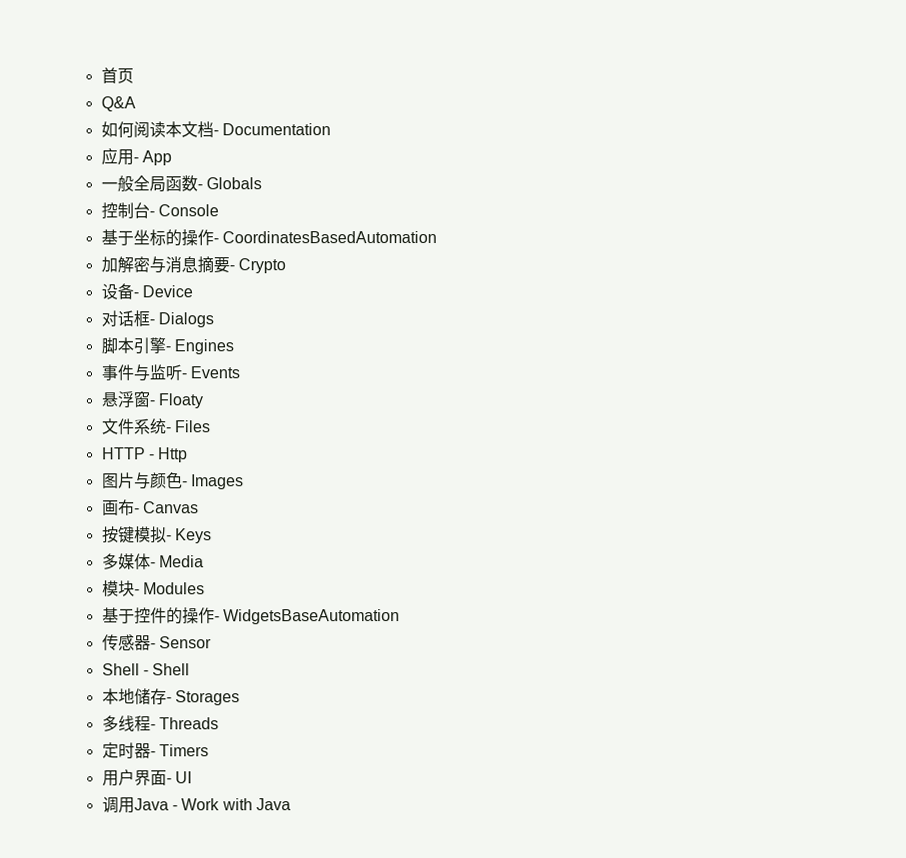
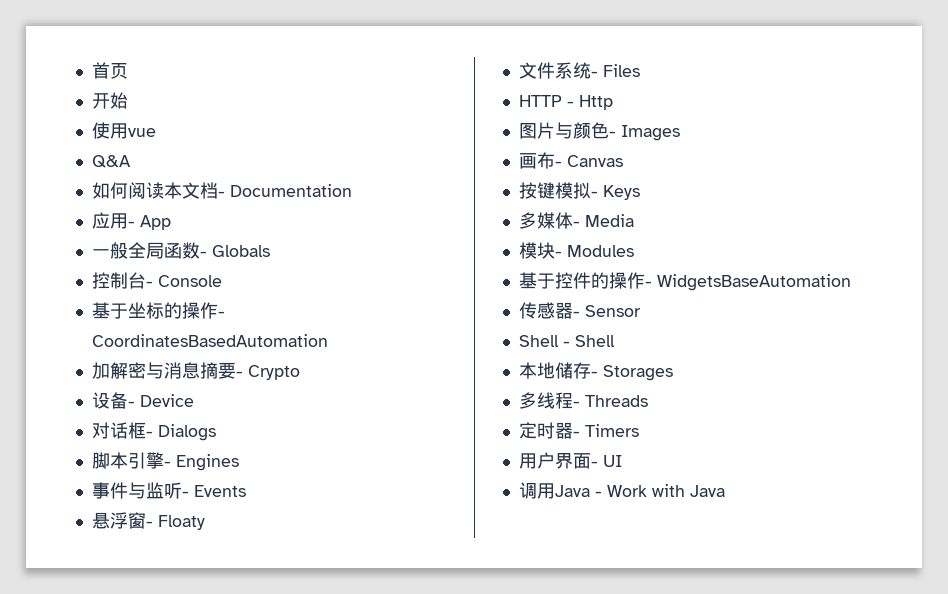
(134, 76) none -> [91,92,128,109] [91,122,156,139] // 开始 // 使用vue

